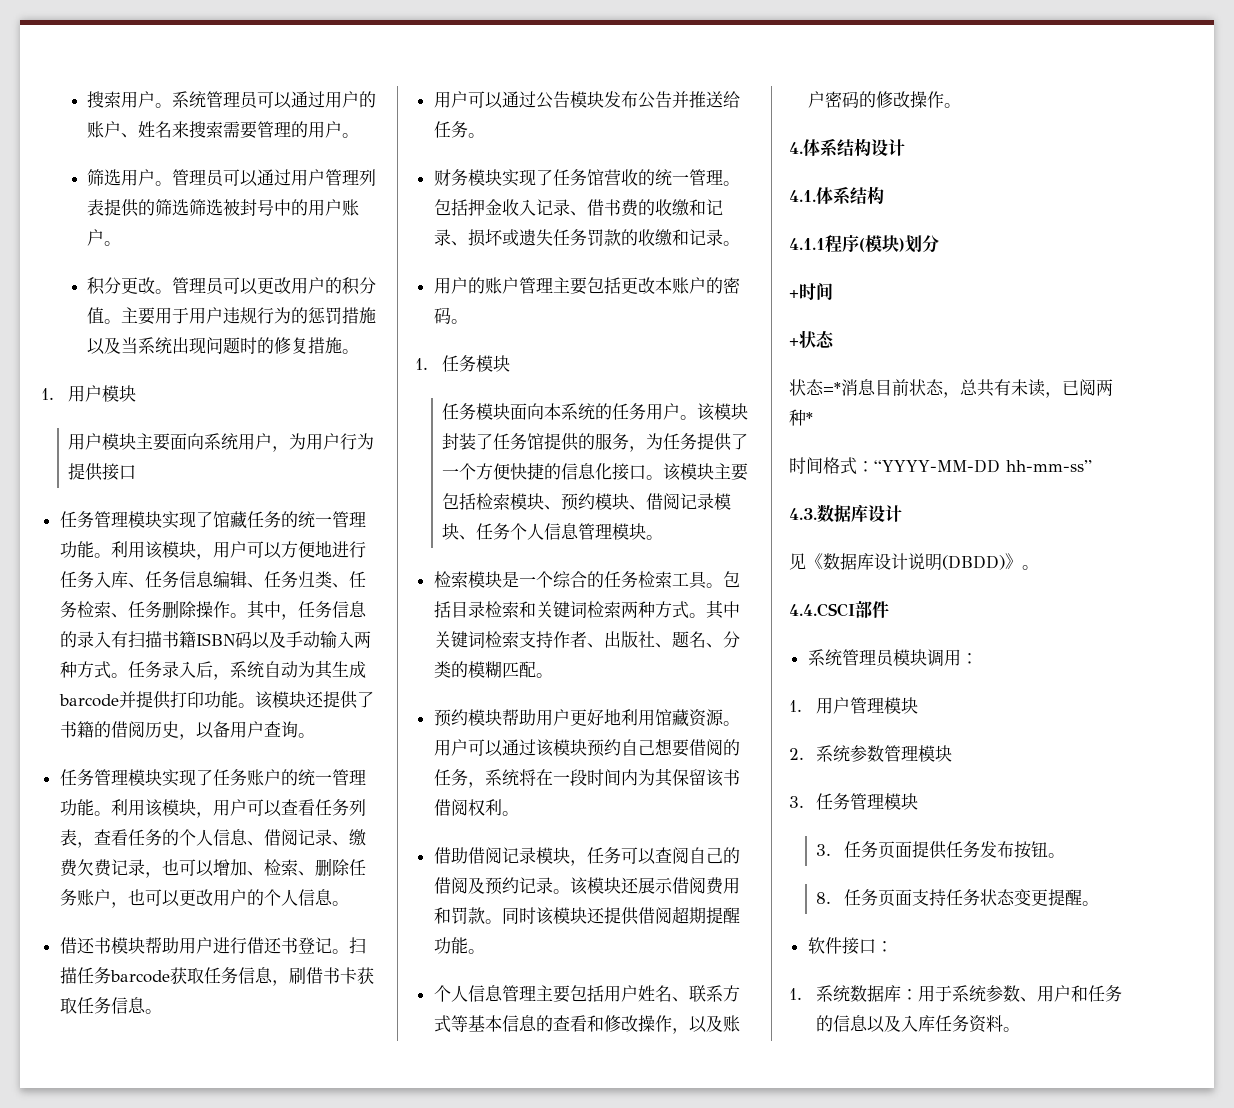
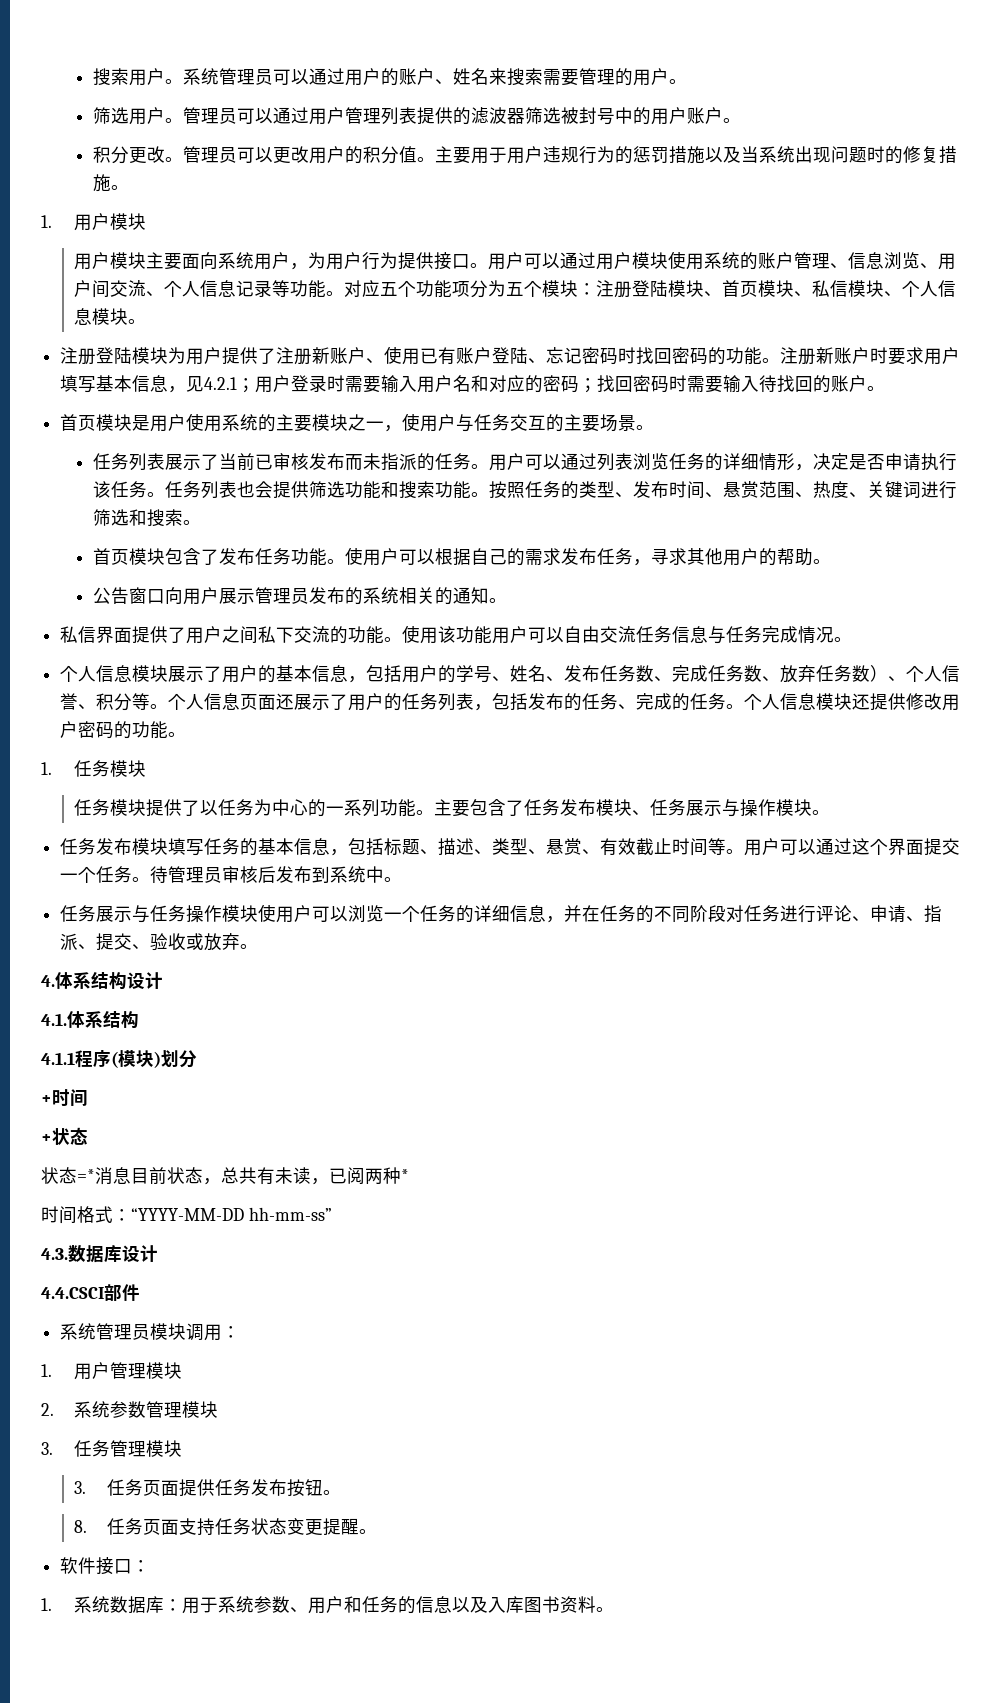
[155,199,190,216] 筛选 -> [471,107,526,124] 滤波器
[59,511,366,529] [59,541,366,560] [59,571,366,588] [59,600,367,620] [59,631,371,649] [59,660,366,680] [58,691,374,709] [59,721,315,740] [59,769,366,787] [59,799,366,818] [59,829,366,848] [59,858,366,878] [59,889,349,908] [59,937,366,954] [59,967,374,986] [59,997,162,1014] [433,91,740,109] [433,121,485,138] [433,169,740,187] [433,199,723,217] [433,229,740,247] [433,277,740,295] [433,307,451,324] // 任务管理模块实现了馆藏任务的统一管理功能。利用该模块，用户可以方便地进行任务入库、任务信息编辑、任务归类、任务检索、任务删除操作。其中，任务信息的录入有扫描书籍ISBN码以及手动输入两种方式。任务录入后，系统自动为其生成barcode并提供打印功能。该模块还提供了书籍的借阅历史，以备用户查询。 // 任务管理模块实现了任务账户的统一管理功能。利用该模块，用户可以查看任务列表，查看任务的个人信息、借阅记录、缴费欠费记录，也可以增加、检索、删除任务账户，也可以更改用户的个人信息。 // 借还书模块帮助用户进行借还书登记。扫描任务barcode获取任务信息，刷借书卡获取任务信息。 // 用户可以通过公告模块发布公告并推送给任务。 // 财务模块实现了任务馆营收的统一管理。包括押金收入记录、借书费的收缴和记录、损坏或遗失任务罚款的收缴和记录。 // 用户的账户管理主要包括更改本账户的密码 -> [469,251,956,270] [73,280,956,298] [73,308,146,325] [60,346,961,365] [60,375,886,393] [60,413,655,432] [93,453,958,471] [93,481,958,499] [93,509,202,527] [93,547,832,566] [93,587,508,605] [60,625,853,644] [60,665,961,683] [60,693,961,711] [60,721,169,739] 。用户可以通过用户模块使用系统的账户管理、信息浏览、用户间交流、个人信息记录等功能。对应五个功能项分为五个模块：注册登陆模块、首页模块、私信模块、个人信息模块。 // 注册登陆模块为用户提供了注册新账户、使用已有账户登陆、忘记密码时找回密码的功能。注册新账户时要求用户填写基本信息，见4.2.1；用户登录时需要输入用户名和对应的密码；找回密码时需要输入待找回的账户。 // 首页模块是用户使用系统的主要模块之一，使用户与任务交互的主要场景。 // 任务列表展示了当前已审核发布而未指派的任务。用户可以通过列表浏览任务的详细情形，决定是否申请执行该任务。任务列表也会提供筛选功能和搜索功能。按照任务的类型、发布时间、悬赏范围、热度、关键词进行筛选和搜索。 // 首页模块包含了发布任务功能。使用户可以根据自己的需求发布任务，寻求其他用户的帮助。 // 公告窗口向用户展示管理员发布的系统相关的通知。 // 私信界面提供了用户之间私下交流的功能。使用该功能用户可以自由交流任务信息与任务完成情况。 // 个人信息模块展示了用户的基本信息，包括用户的学号、姓名、发布任务数、完成任务数、放弃任务数）、个人信誉、积分等。个人信息页面还展示了用户的任务列表，包括发布的任务、完成的任务。个人信息模块还提供修改用户密码的功能
[510,403,749,421] [442,433,749,452] [442,463,749,481] [442,493,732,511] [442,523,664,540] [433,571,740,589] [433,600,740,619] [433,631,740,648] [433,661,553,678] [433,709,740,727] [433,739,740,757] [433,768,740,788] [433,799,519,816] [433,847,740,866] [433,877,740,895] [433,906,740,925] [433,937,485,954] [433,985,740,1003] [433,1015,740,1034] [807,91,944,108] 面向本系统的任务用户。该模块封装了任务馆提供的服务，为任务提供了一个方便快捷的信息化接口。该模块主要包括检索模块、预约模块、借阅记录模块、任务个人信息管理模块。 // 检索模块是一个综合的任务检索工具。包括目录检索和关键词检索两种方式。其中关键词检索支持作者、出版社、题名、分类的模糊匹配。 // 预约模块帮助用户更好地利用馆藏资源。用户可以通过该模块预约自己想要借阅的任务，系统将在一段时间内为其保留该书借阅权利。 // 借助借阅记录模块，任务可以查阅自己的借阅及预约记录。该模块还展示借阅费用和罚款。同时该模块还提供借阅超期提醒功能。 // 个人信息管理主要包括用户姓名、联系方式等基本信息的查看和修改操作，以及账户密码的修改操作 -> [145,799,830,817] [60,838,961,856] [60,866,403,884] [60,904,943,923] [60,933,241,951] 提供了以任务为中心的一系列功能。主要包含了任务发布模块、任务展示与操作模块。 // 任务发布模块填写任务的基本信息，包括标题、描述、类型、悬赏、有效截止时间等。用户可以通过这个界面提交一个任务。待管理员审核后发布到系统中。 // 任务展示与任务操作模块使用户可以浏览一个任务的详细信息，并在任务的不同阶段对任务进行评论、申请、指派、提交、验收或放弃
[789,553,1039,571] // 见《数据库设计说明(DBDD)》。 -> (158, 1253) none
[935,1015,970,1032] 任务 -> [523,1596,560,1613] 图书

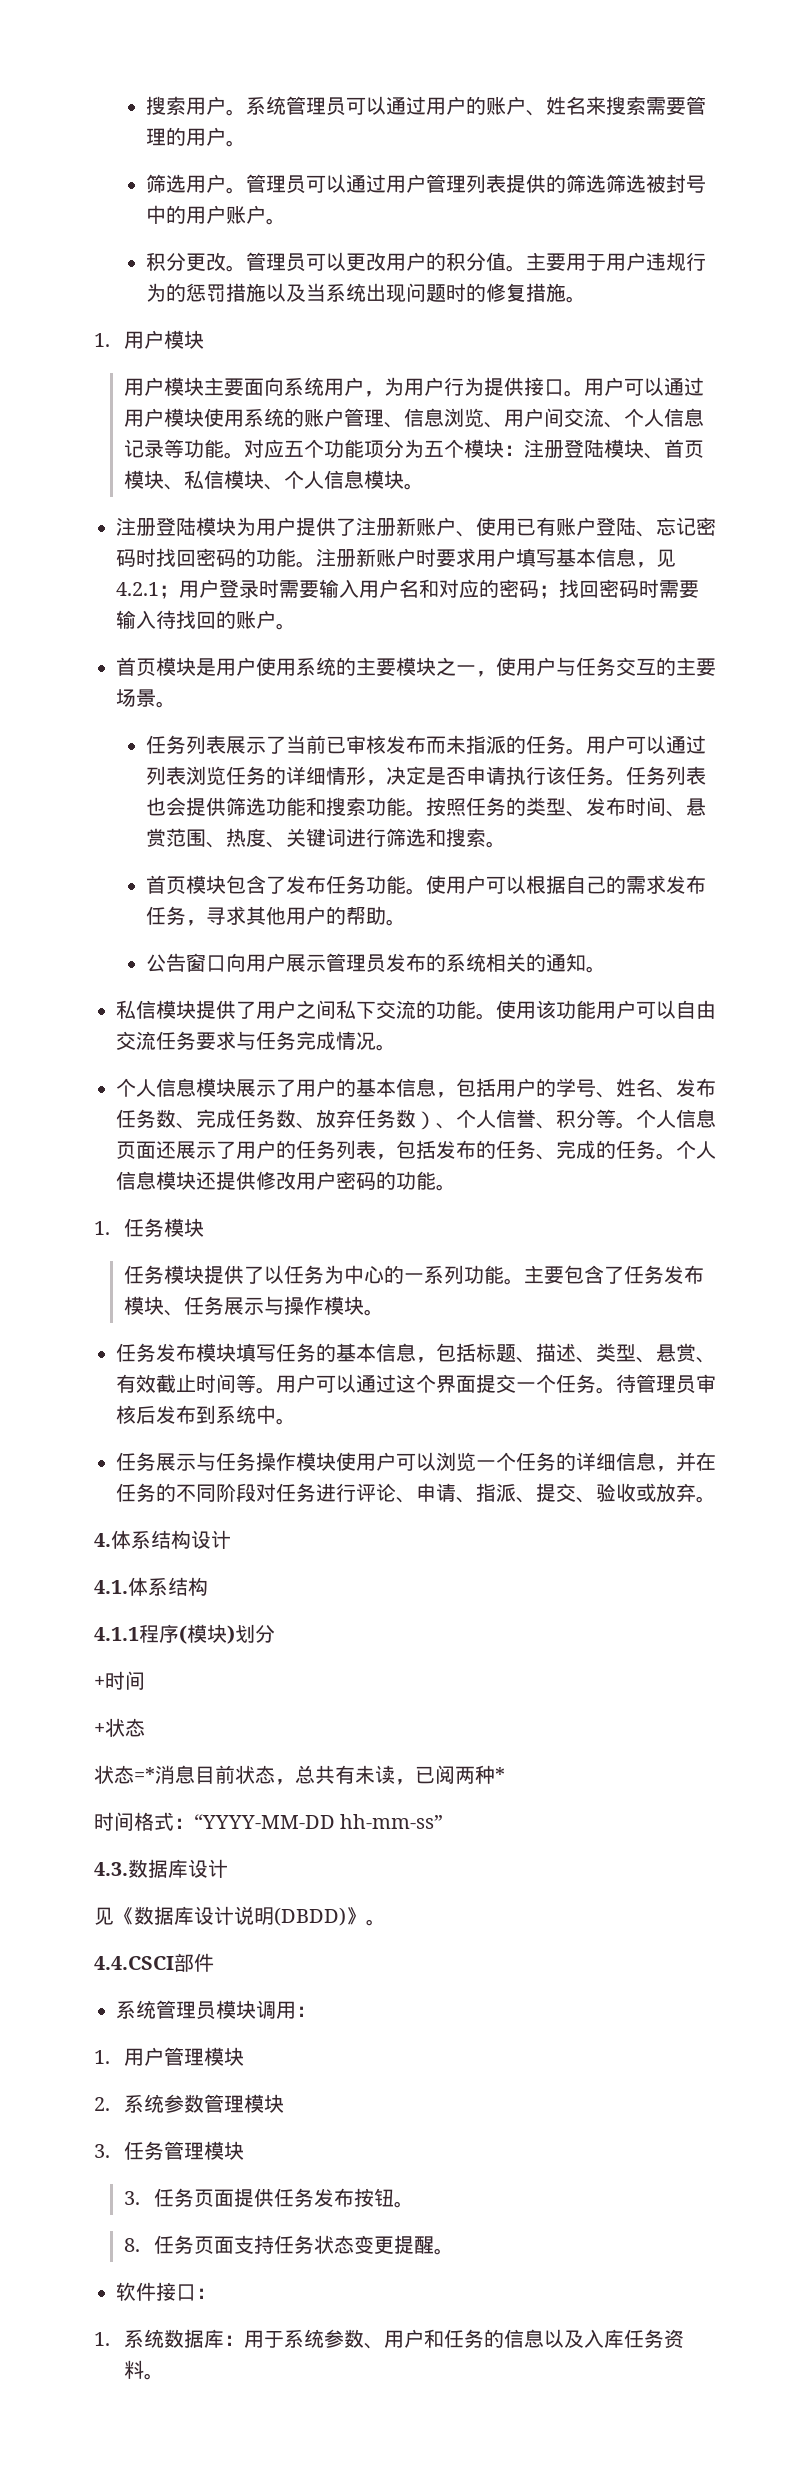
[471,107,526,124] 滤波器 -> [566,174,607,193] 筛选
[96,626,133,643] 界面 -> [156,1000,196,1019] 模块
[672,626,709,643] 信息 -> [196,1031,236,1050] 要求
(158, 1253) none -> [94,1906,386,1926] // 见《数据库设计说明(DBDD)》。
[523,1596,560,1613] 图书 -> [624,2329,665,2348] 任务

